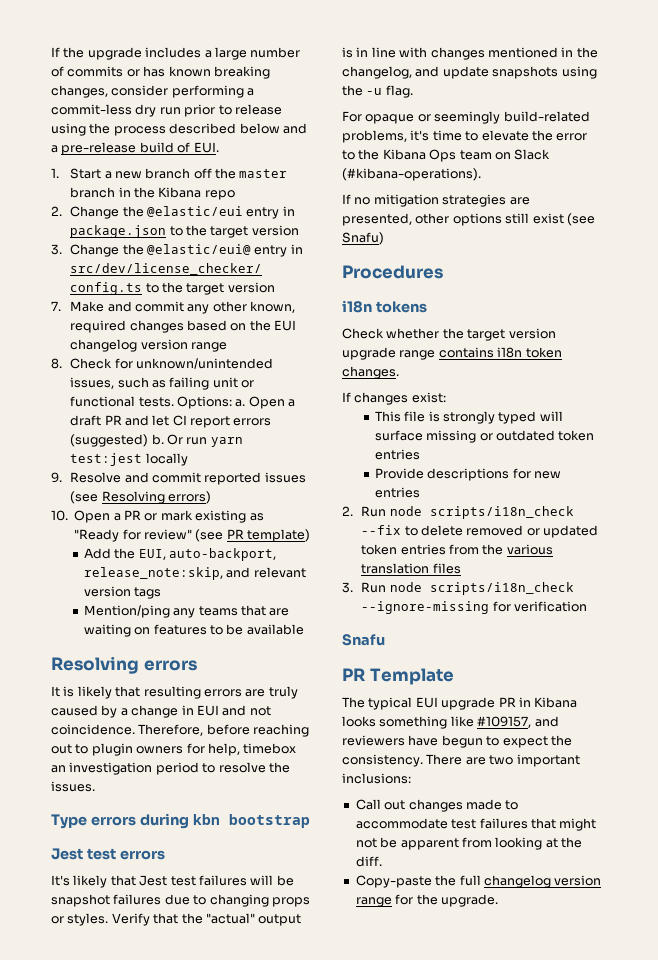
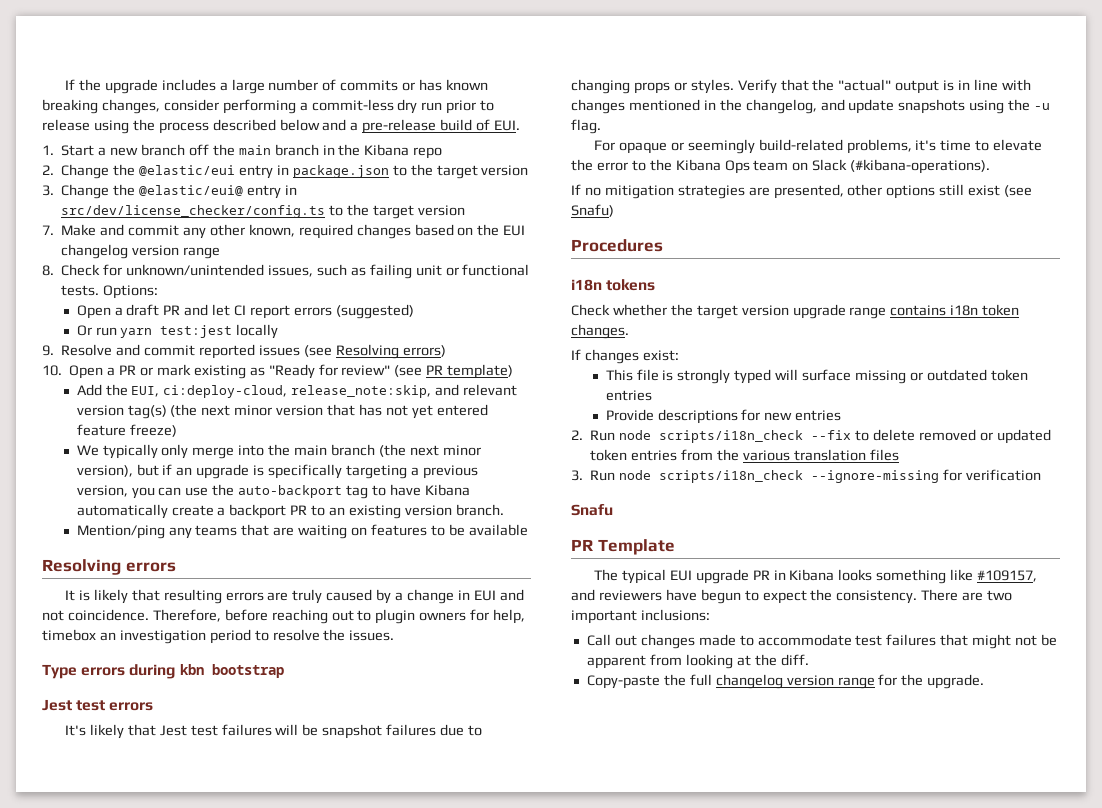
[239,169,288,178] master -> [238,145,271,155] main
[235,399,246,407] a. -> (159, 292) //
[151,434,164,445] b. -> (414, 311) //
[169,548,277,561] auto-backport, -> [163,385,288,398] ci:deploy-cloud,
[134,587,162,599] tags -> [127,404,488,419] [76,424,177,437] [76,444,481,459] [76,464,478,479] [76,484,470,499] [76,504,504,519] tag(s) (the next minor version that has not yet entered feature freeze) // We typically only merge into the main branch (the next minor version), but if an upgrade is specifically targeting a previous version, you can use the auto-backport tag to have Kibana automatically create a backport PR to an existing version branch.

